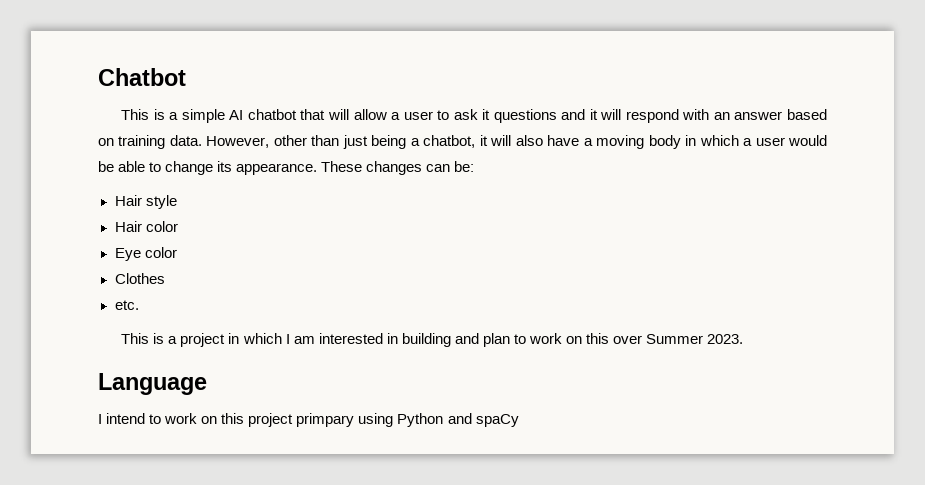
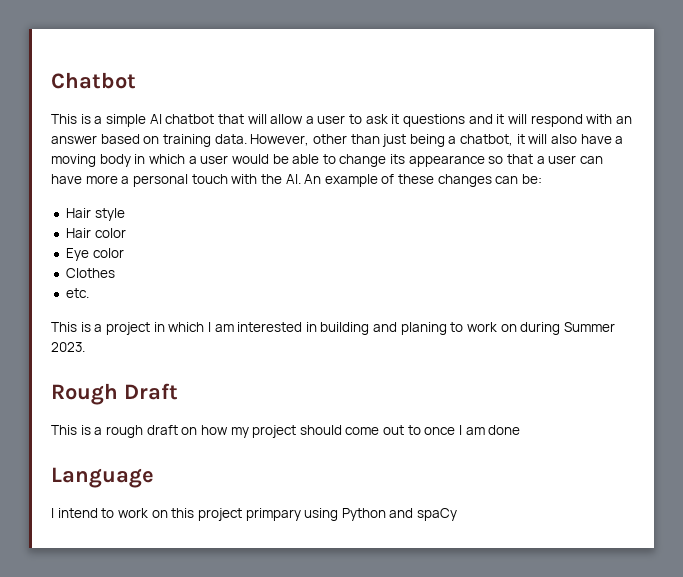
[236,161,363,175] appearance. These -> [408,154,603,167] [51,174,435,187] appearance so that a user can have more a personal touch with the AI. An example of these
[482,333,643,347] plan to work on this over -> [400,322,561,335] planing to work on during
(744, 339) none -> [51,383,178,405] [51,425,521,438] // Rough Draft // This is a rough draft on how my project should come out to once I am done

